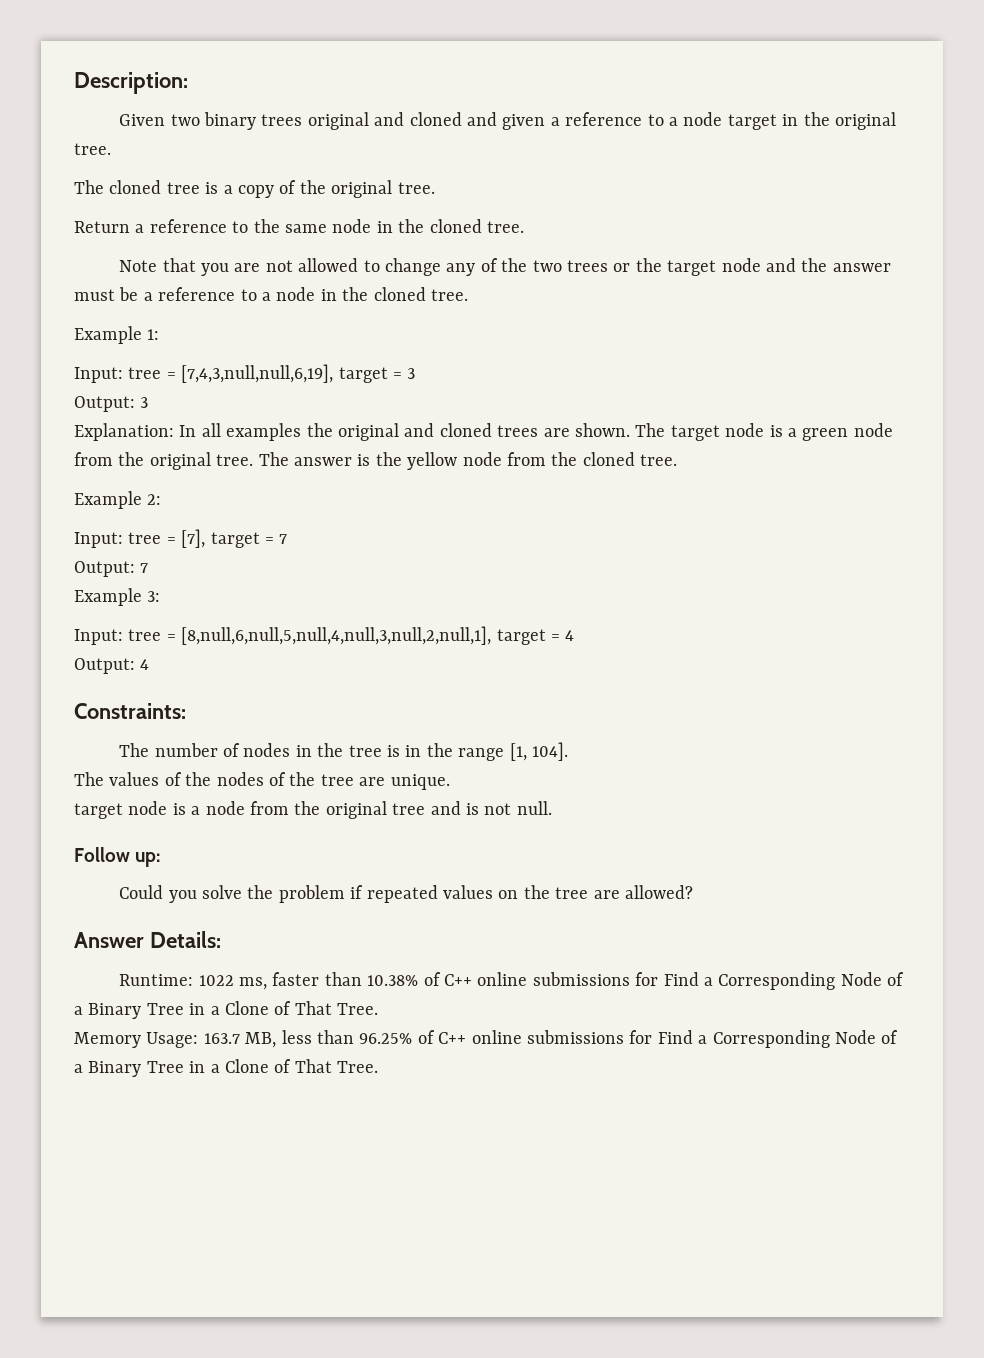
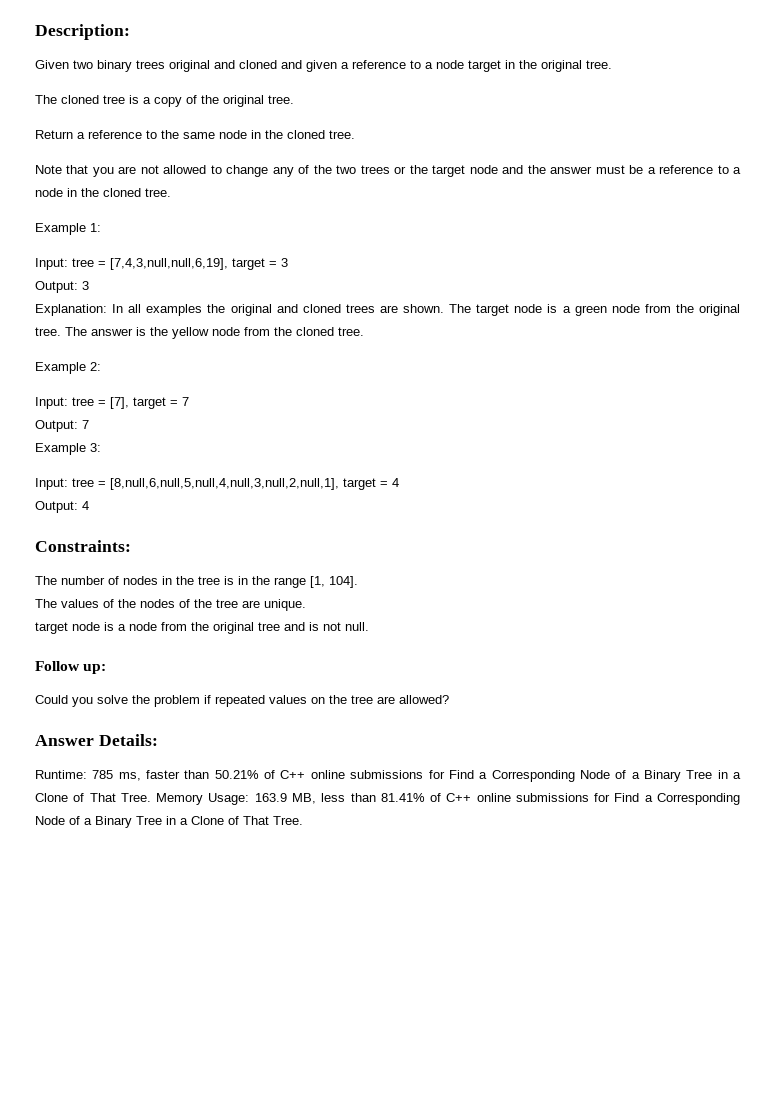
[198,975,234,986] 1022 -> [92,770,114,779] 785
[367,975,419,986] 10.38% -> [214,770,259,779] 50.21%
(379, 1009) // -> (151, 797) none
[203,1033,240,1044] 163.7 -> [254,793,287,802] 163.9
[359,1033,413,1044] 96.25% -> [380,793,425,802] 81.41%

